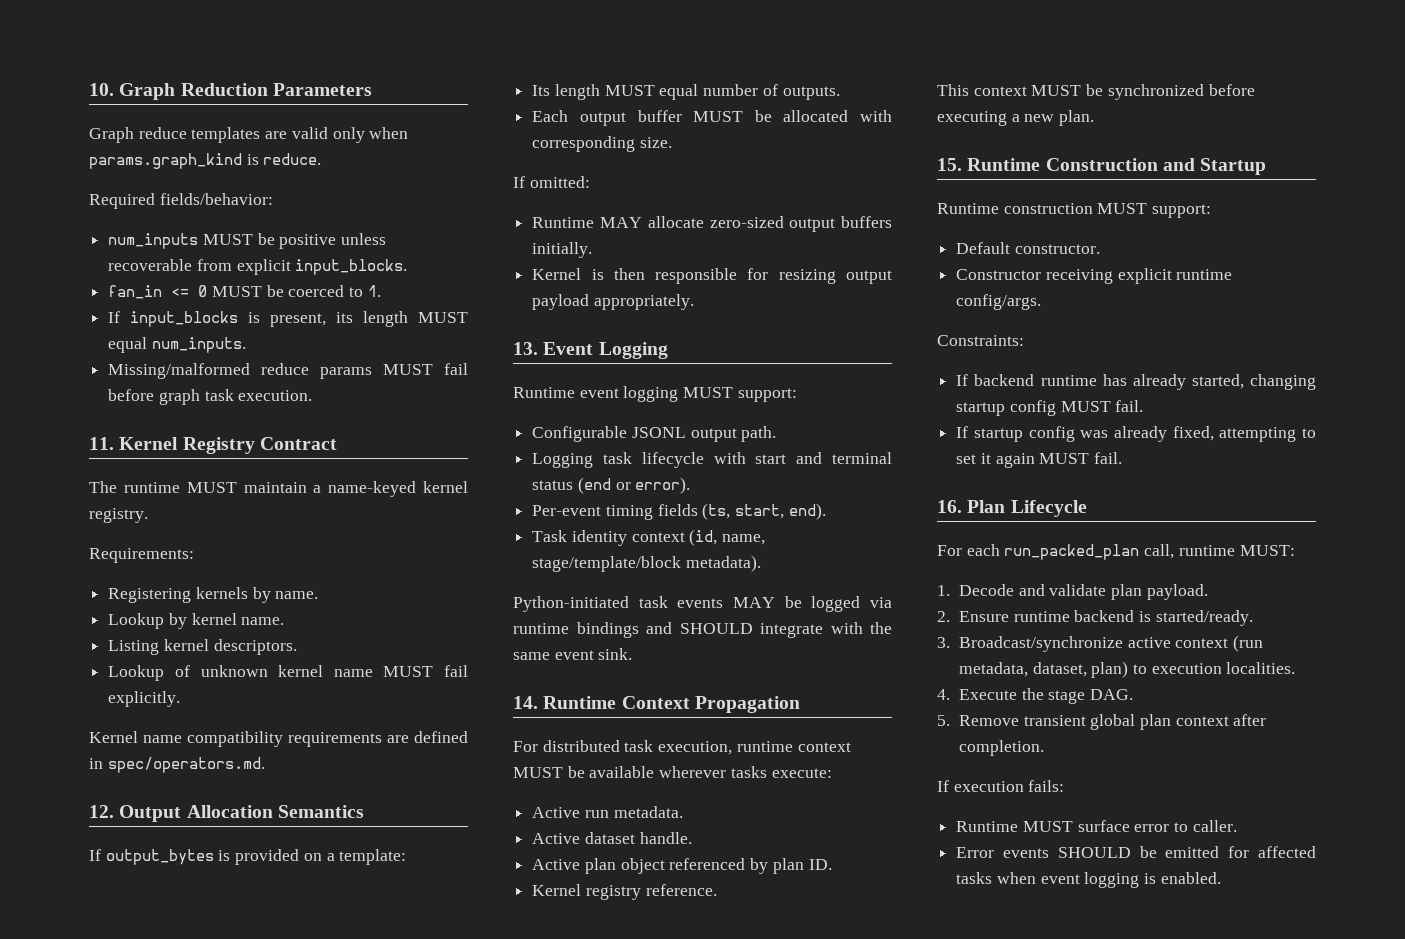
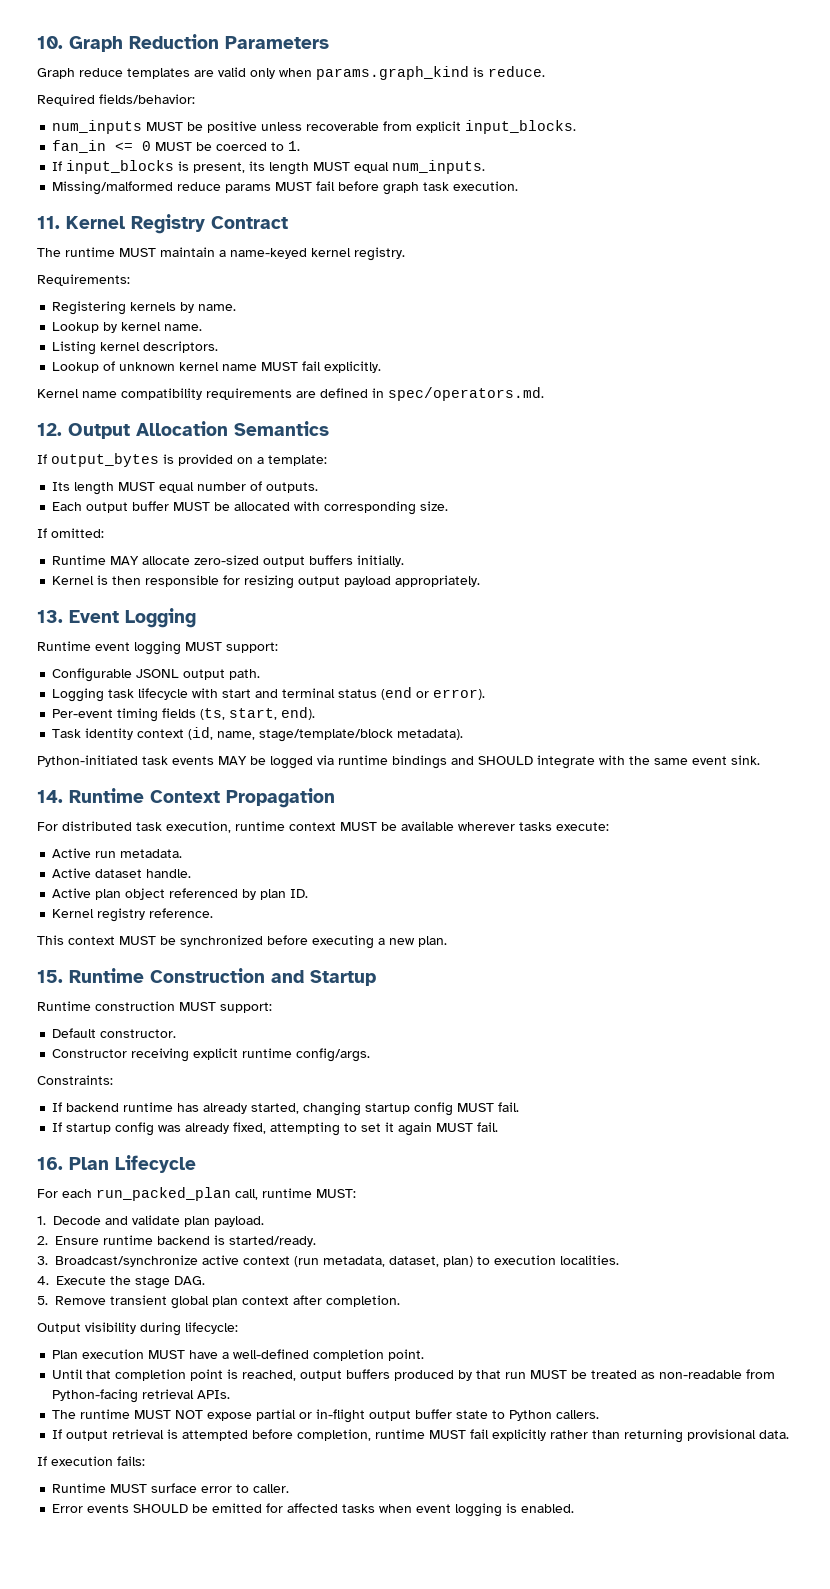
(1044, 748) none -> [37,1322,238,1336] [52,1349,425,1361] [52,1369,776,1381] [52,1389,231,1403] [52,1409,600,1423] [52,1429,790,1443] // Output visibility during lifecycle: // Plan execution MUST have a well-defined completion point. // Until that completion point is reached, output buffers produced by that run MUST be treated as non-readable from Python-facing retrieval APIs. // The runtime MUST NOT expose partial or in-flight output buffer state to Python callers. // If output retrieval is attempted before completion, runtime MUST fail explicitly rather than returning provisional data.

